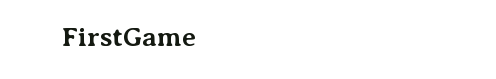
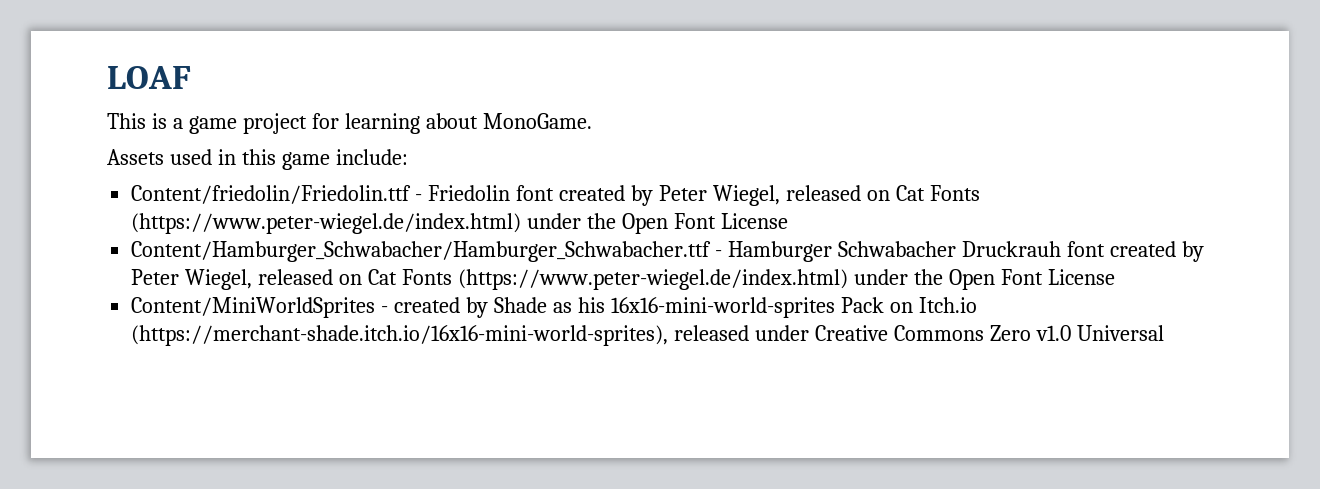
[62,28,196,46] FirstGame -> [107,66,191,89] [107,113,592,134] [107,149,408,170] [131,185,980,206] [131,213,788,234] [131,241,1204,262] [131,269,1115,290] [131,297,977,318] [131,325,1164,346] LOAF // This is a game project for learning about MonoGame. // Assets used in this game include: // Content/friedolin/Friedolin.ttf - Friedolin font created by Peter Wiegel, released on Cat Fonts (https://www.peter-wiegel.de/index.html) under the Open Font License // Content/Hamburger_Schwabacher/Hamburger_Schwabacher.ttf - Hamburger Schwabacher Druckrauh font created by Peter Wiegel, released on Cat Fonts (https://www.peter-wiegel.de/index.html) under the Open Font License // Content/MiniWorldSprites - created by Shade as his 16x16-mini-world-sprites Pack on Itch.io (https://merchant-shade.itch.io/16x16-mini-world-sprites), released under Creative Commons Zero v1.0 Universal

